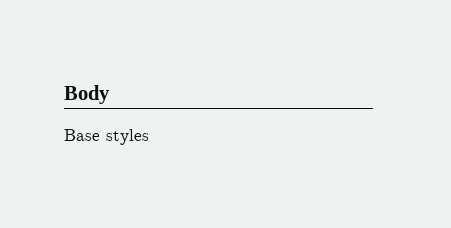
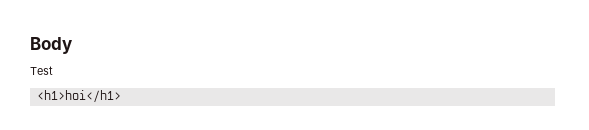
[64,129,149,145] Base styles -> [30,66,53,75] [36,90,121,103] Test // <h1>hoi</h1>

